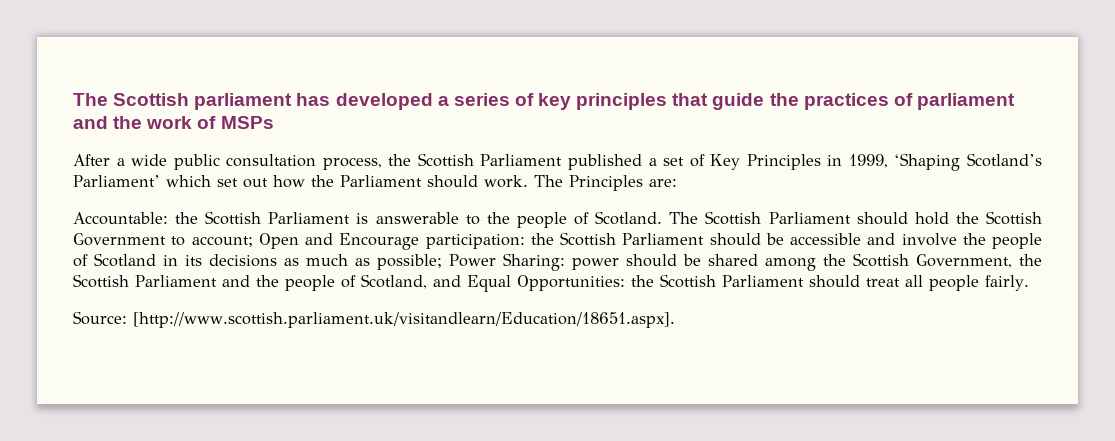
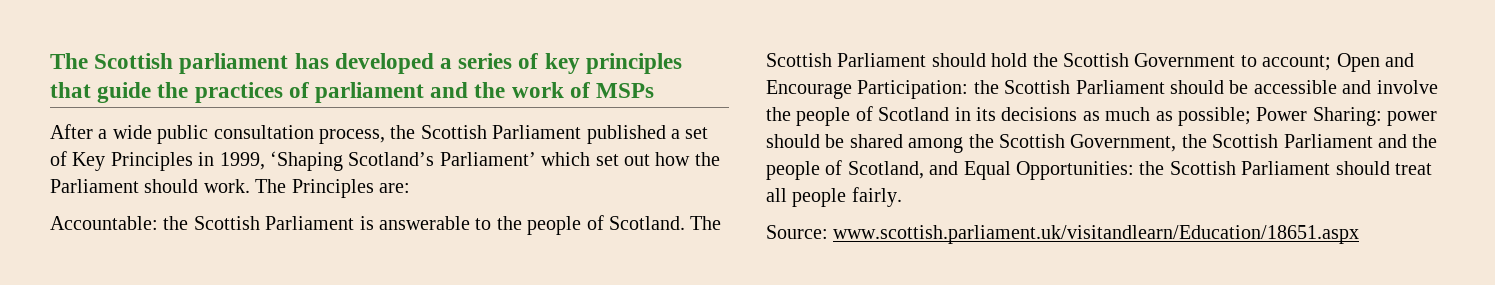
[425,234,525,249] participation: -> [857,80,969,99] Participation:
[133,312,675,328] [http://www.scottish.parliament.uk/visitandlearn/Education/18651.aspx]. -> [833,225,1360,244] www.scottish.parliament.uk/visitandlearn/Education/18651.aspx

